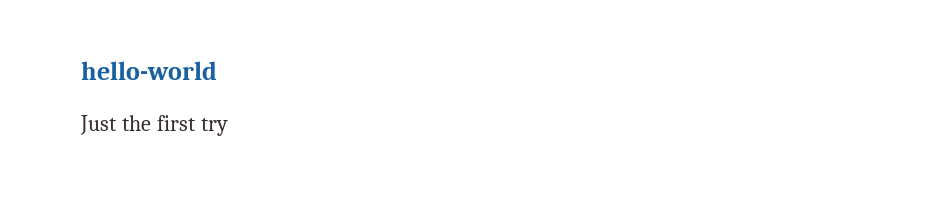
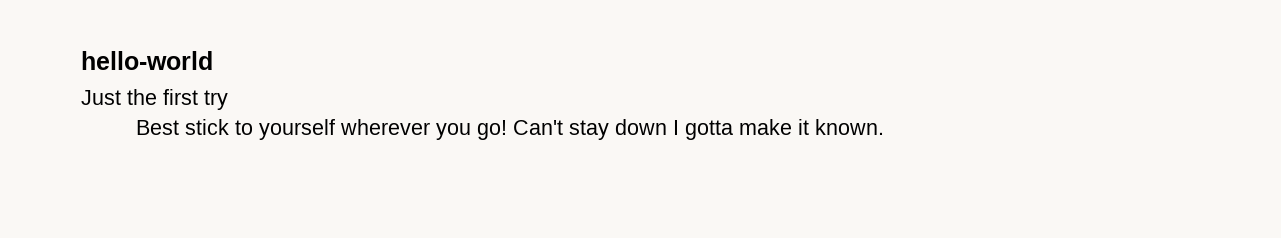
(228, 127) none -> [135,119,884,140] // Best stick to yourself wherever you go! Can't stay down I gotta make it known.

